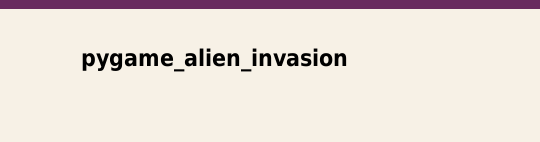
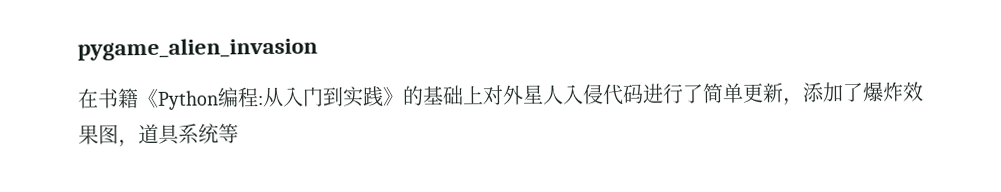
(348, 60) none -> [77,81,924,110] [78,123,239,148] // 在书籍《Python编程:从入门到实践》的基础上对外星人入侵代码进行了简单更新，添加了爆炸效果图，道具系统等

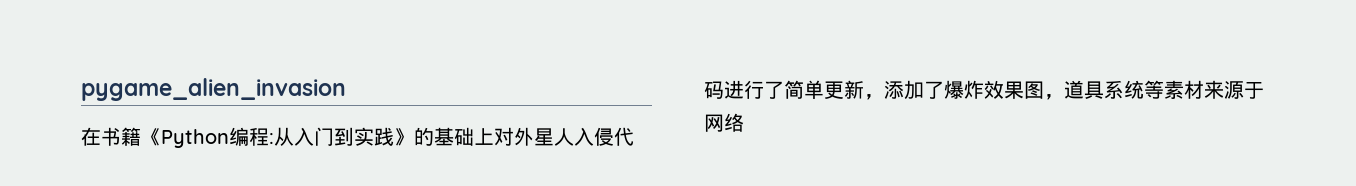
(239, 133) none -> [1164,80,1264,99] [704,113,744,132] 素材来源于网络

